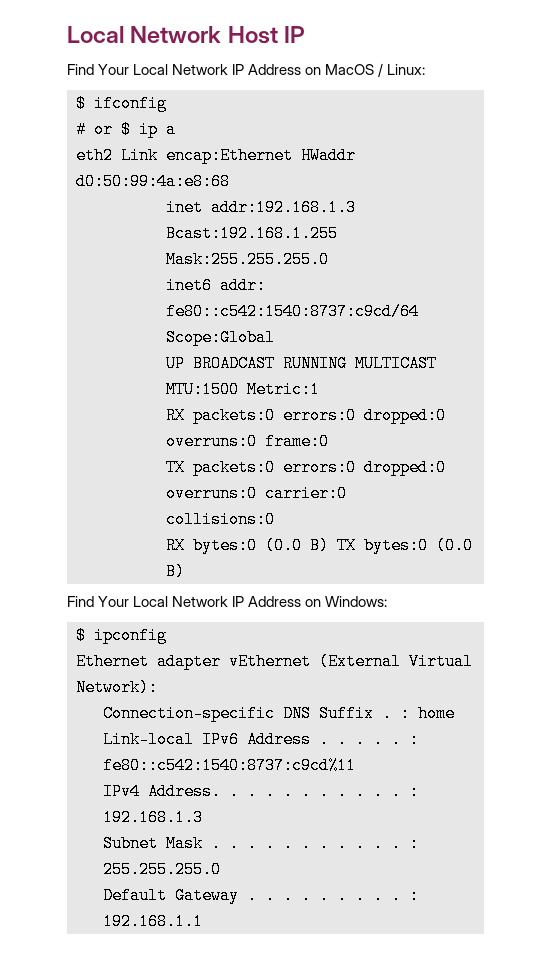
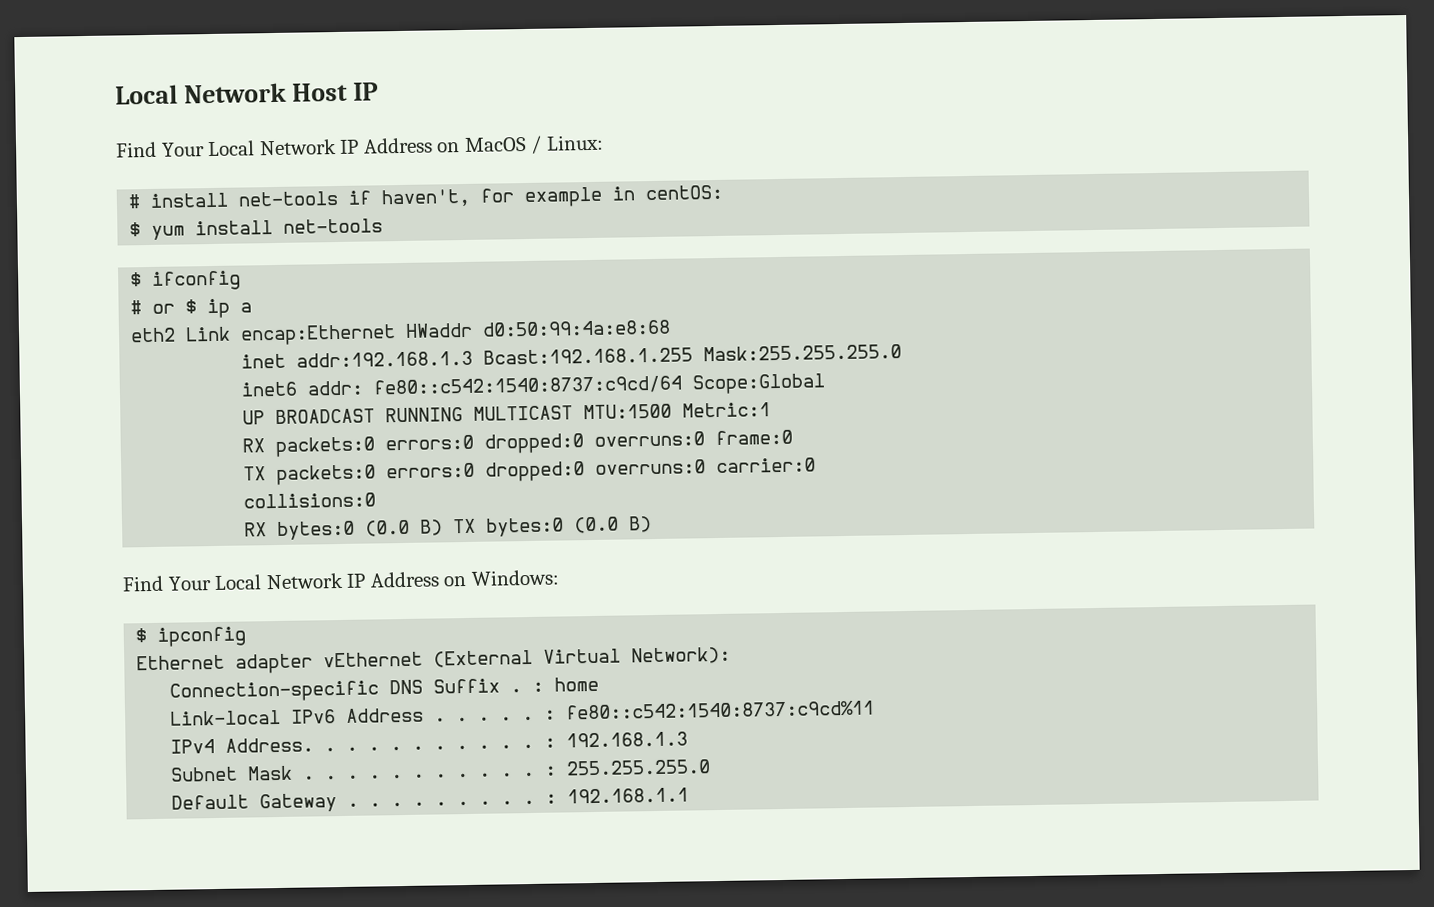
(426, 69) none -> [128,184,724,209] [129,218,384,240] // # install net-tools if haven't, for example in centOS: // $ yum install net-tools

